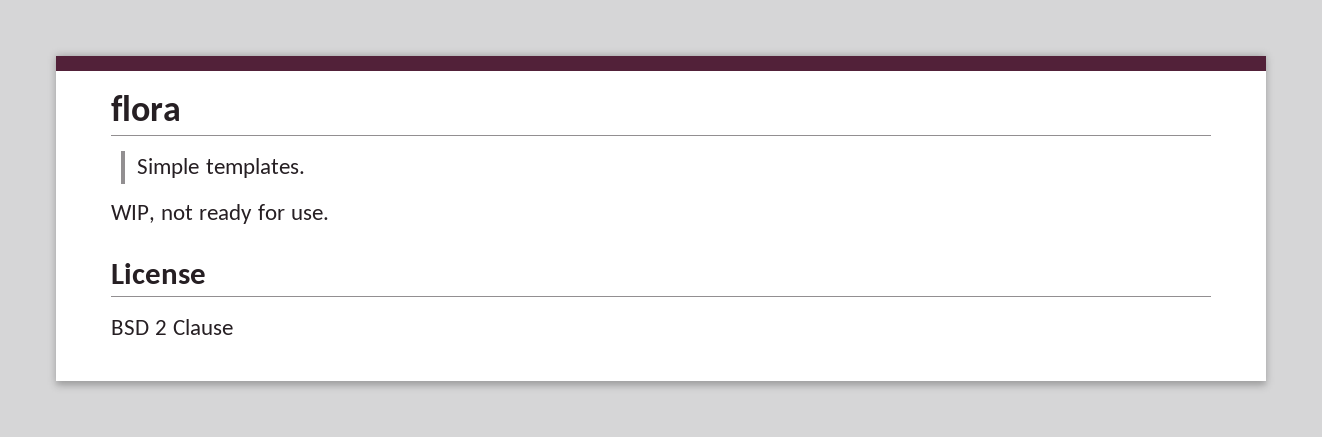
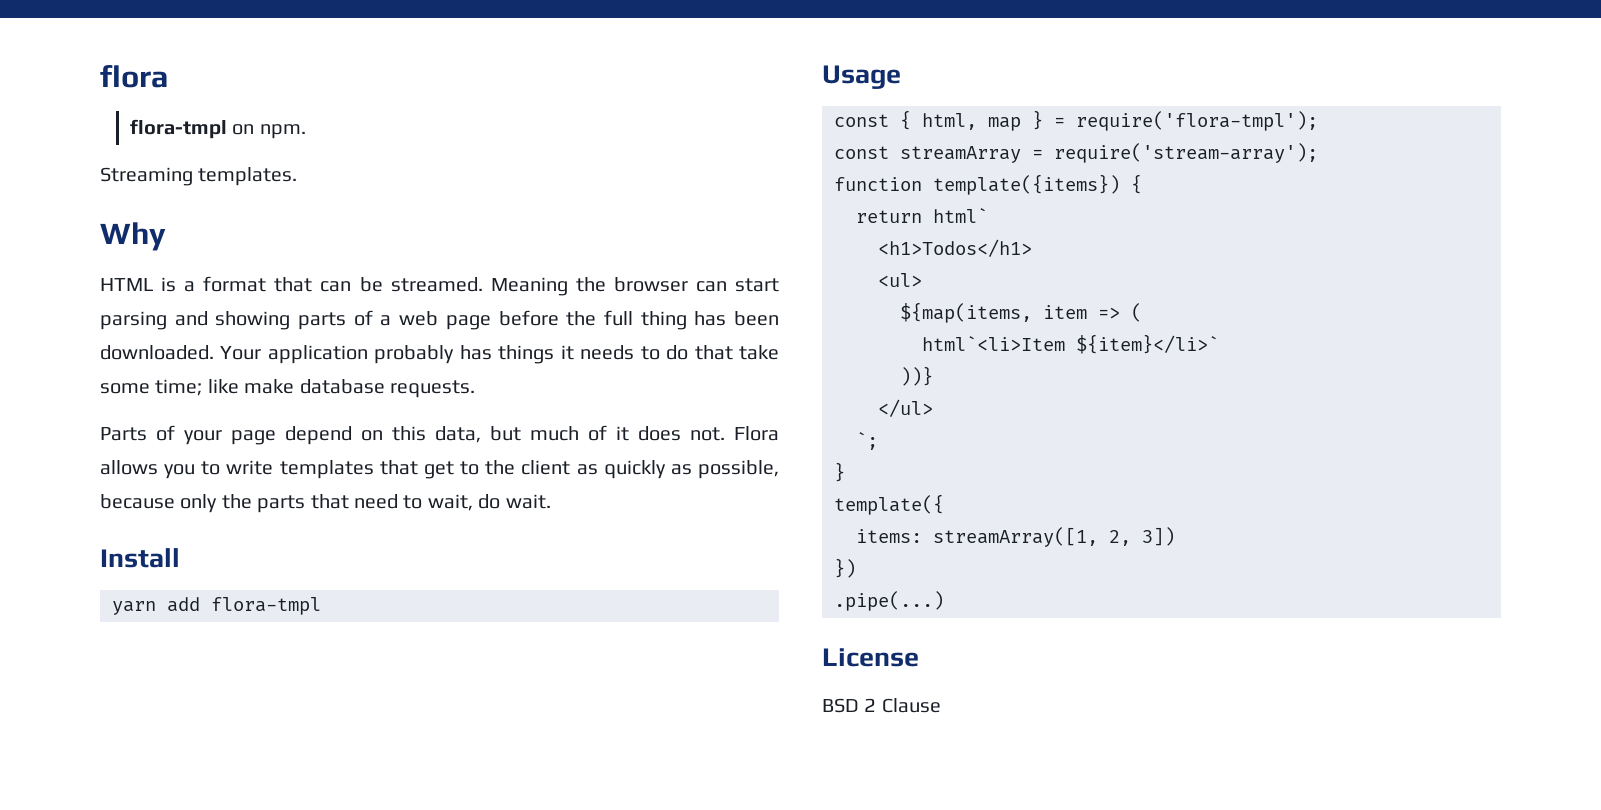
[137,158,305,178] [111,204,329,224] Simple templates. // WIP, not ready for use. -> [130,119,306,139] [100,167,298,186] [100,222,166,251] [100,276,780,296] [100,310,779,330] [100,345,779,364] [100,379,475,398] [100,425,779,445] [100,460,779,479] [100,494,551,513] [100,548,180,568] [112,597,321,615] [822,65,901,89] [834,110,1318,131] [834,143,1318,163] [834,174,1142,195] [856,208,988,223] [878,239,1032,257] [878,273,922,287] [900,302,1142,323] [922,334,1219,354] [900,366,933,386] [878,399,933,417] [856,432,878,450] [834,462,845,482] [834,494,944,515] [856,527,1175,547] [834,558,856,578] [834,591,944,611] flora-tmpl on npm. // Streaming templates. // Why // HTML is a format that can be streamed. Meaning the browser can start parsing and showing parts of a web page before the full thing has been downloaded. Your application probably has things it needs to do that take some time; like make database requests. // Parts of your page depend on this data, but much of it does not. Flora allows you to write templates that get to the client as quickly as possible, because only the parts that need to wait, do wait. // Install // yarn add flora-tmpl // Usage // const { html, map } = require('flora-tmpl'); // const streamArray = require('stream-array'); // function template({items}) { // return html` // <h1>Todos</h1> // <ul> // ${map(items, item => ( // html`<li>Item ${item}</li>` // ))} // </ul> // `; // } // template({ // items: streamArray([1, 2, 3]) // }) // .pipe(...)

